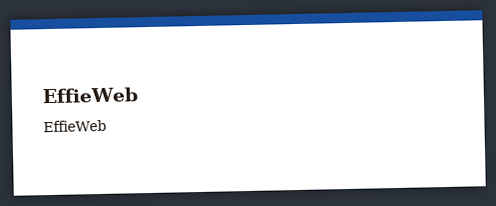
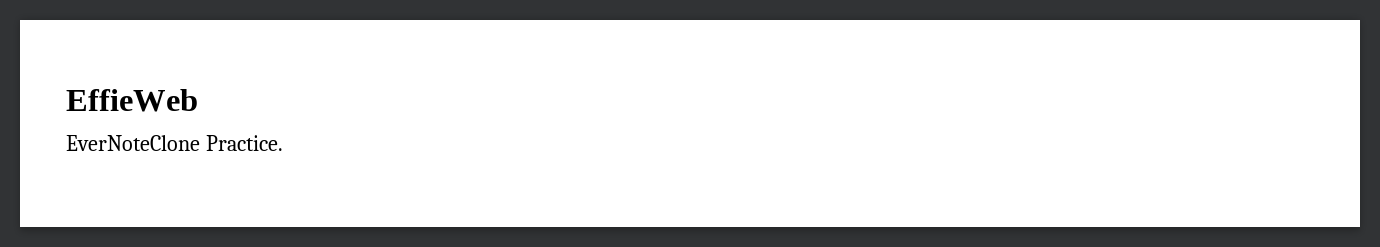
[43,119,107,133] EffieWeb -> [66,135,283,151] EverNoteClone Practice.

